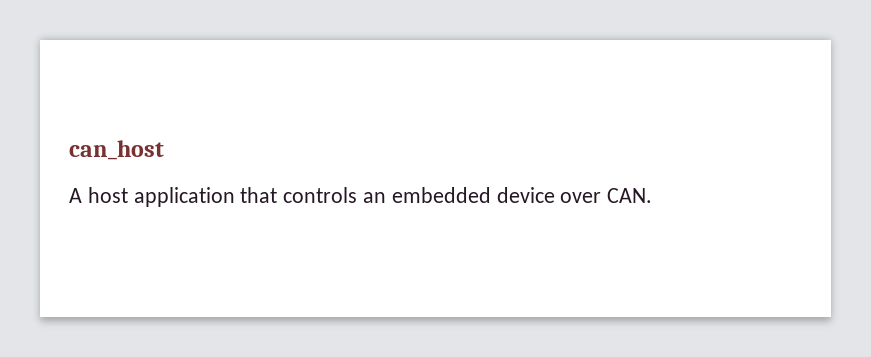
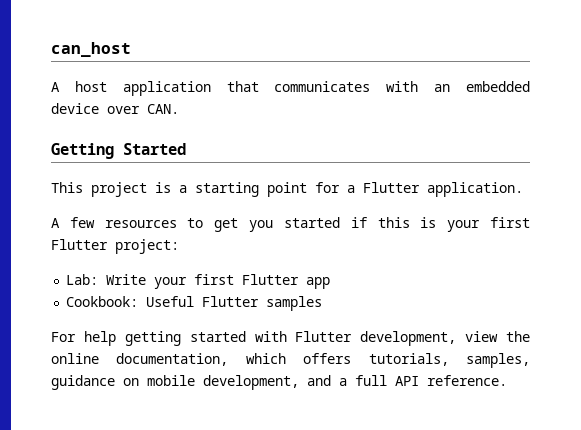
[283,187,358,203] controls -> [274,81,419,92] communicates with
(653, 195) none -> [51,143,186,159] [51,182,523,197] [51,217,530,232] [51,239,179,254] [66,274,331,289] [66,296,323,311] [51,331,530,346] [51,353,530,368] [51,375,507,390] // Getting Started // This project is a starting point for a Flutter application. // A few resources to get you started if this is your first Flutter project: // Lab: Write your first Flutter app // Cookbook: Useful Flutter samples // For help getting started with Flutter development, view the online documentation, which offers tutorials, samples, guidance on mobile development, and a full API reference.

